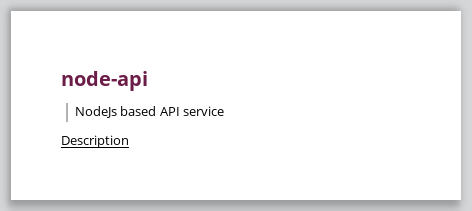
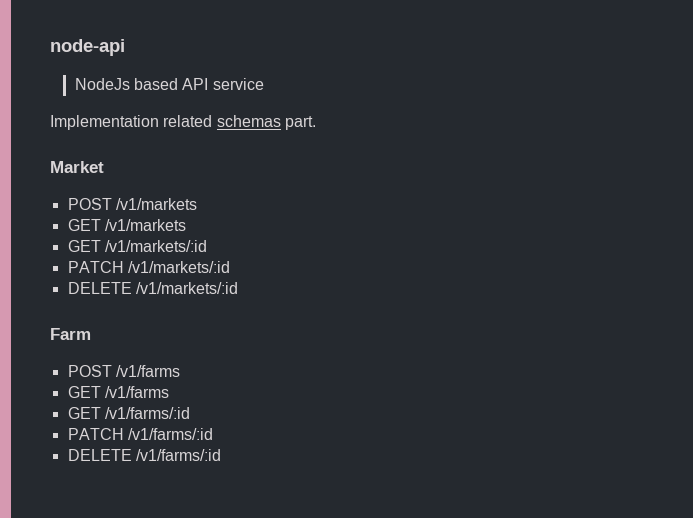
[61,135,129,148] Description -> [50,115,316,130] [50,161,104,173] [67,198,197,210] [67,219,186,231] [67,240,207,252] [67,261,230,273] [67,282,238,294] [50,328,91,340] [67,365,180,377] [67,386,169,398] [67,407,190,419] [67,428,213,440] [67,449,221,461] Implementation related schemas part. // Market // POST /v1/markets // GET /v1/markets // GET /v1/markets/:id // PATCH /v1/markets/:id // DELETE /v1/markets/:id // Farm // POST /v1/farms // GET /v1/farms // GET /v1/farms/:id // PATCH /v1/farms/:id // DELETE /v1/farms/:id

